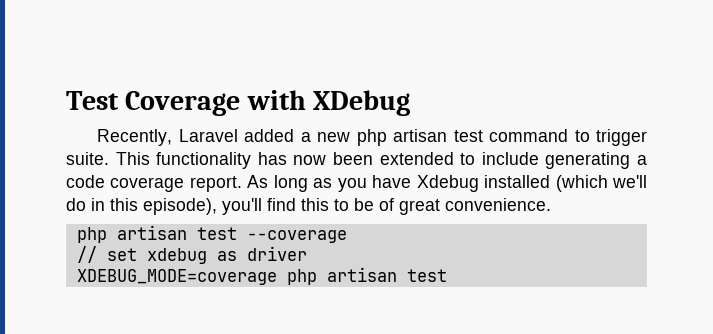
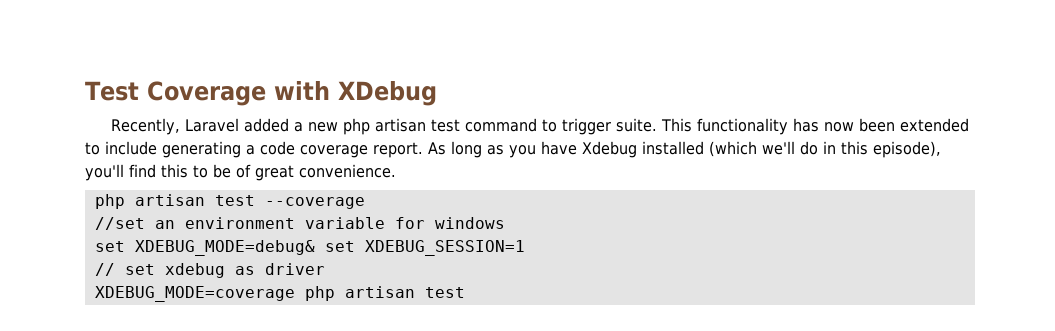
(347, 236) none -> [94,217,505,230] [94,240,525,256] // //set an environment variable for windows // set XDEBUG_MODE=debug& set XDEBUG_SESSION=1

